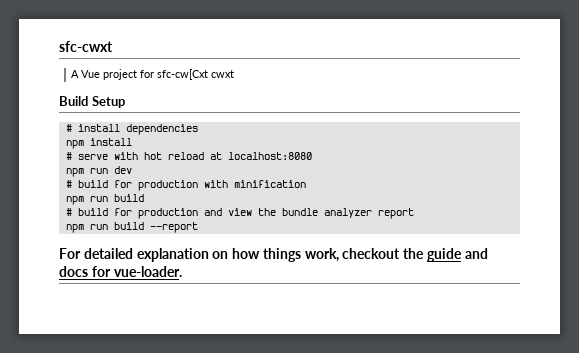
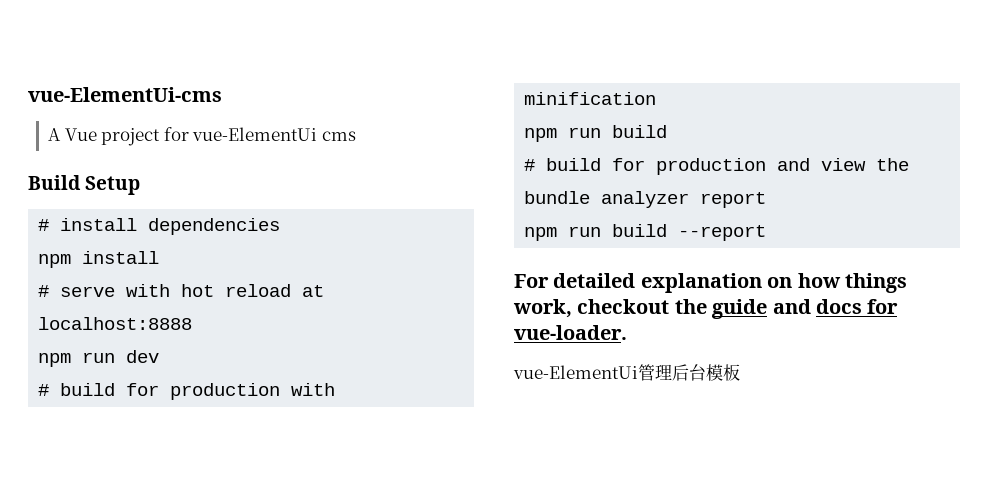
[59,41,113,52] sfc-cwxt -> [28,87,222,102] vue-ElementUi-cms
[157,69,235,80] sfc-cw[Cxt cwxt -> [192,127,356,141] vue-ElementUi cms
[227,152,312,160] localhost:8080 -> [38,317,193,330] localhost:8888
(182, 271) none -> [513,364,740,381] // vue-ElementUi管理后台模板

